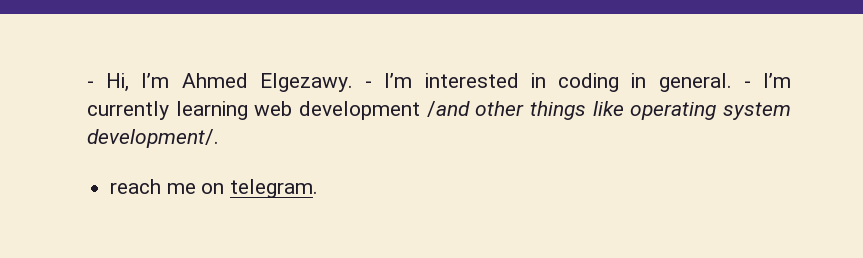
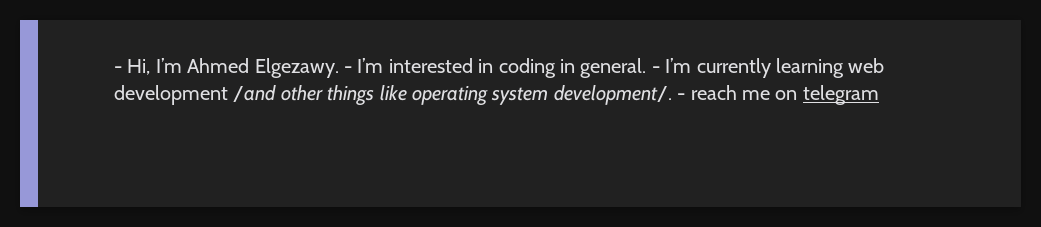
(219, 138) // -> [677,93,686,100] -
[230,179,319,198] telegram. -> [802,85,879,105] telegram

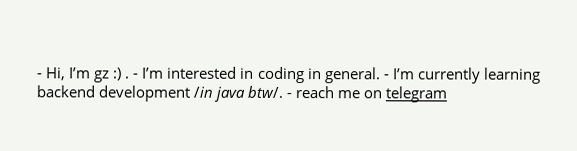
[187,58,339,78] Ahmed Elgezawy. -> [93,67,130,83] gz :) .
[848,58,885,73] [114,85,672,106] web development /and other things like operating system development/. -> [36,85,284,102] backend development /in java btw/.

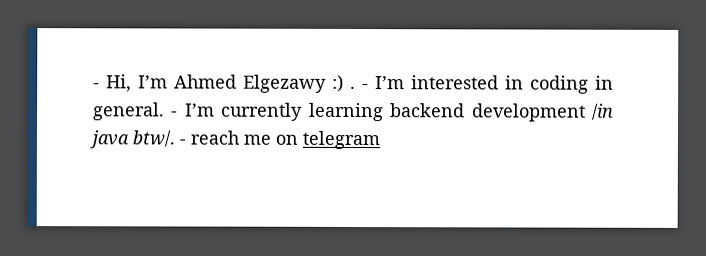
[93,70,111,83] gz -> [174,74,327,93] Ahmed Elgezawy

